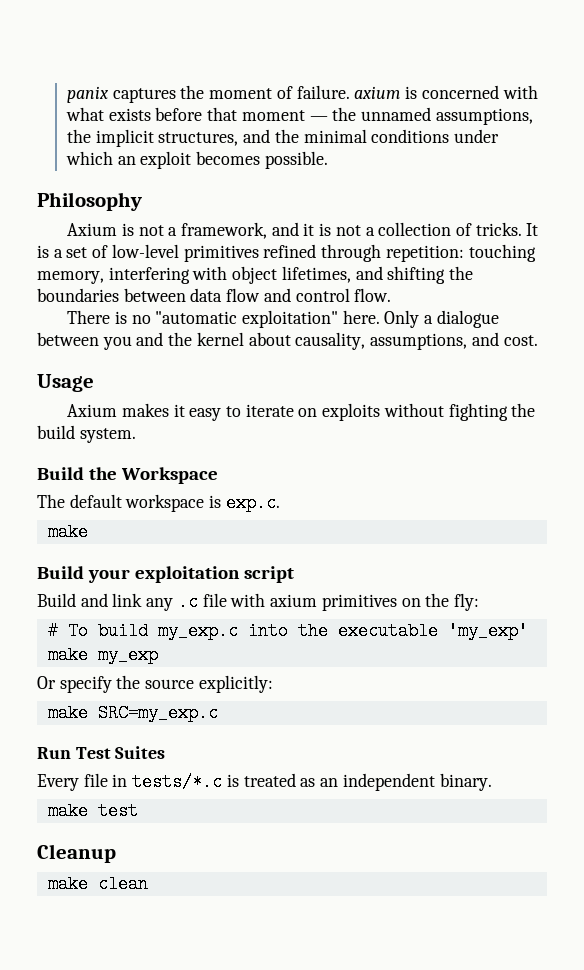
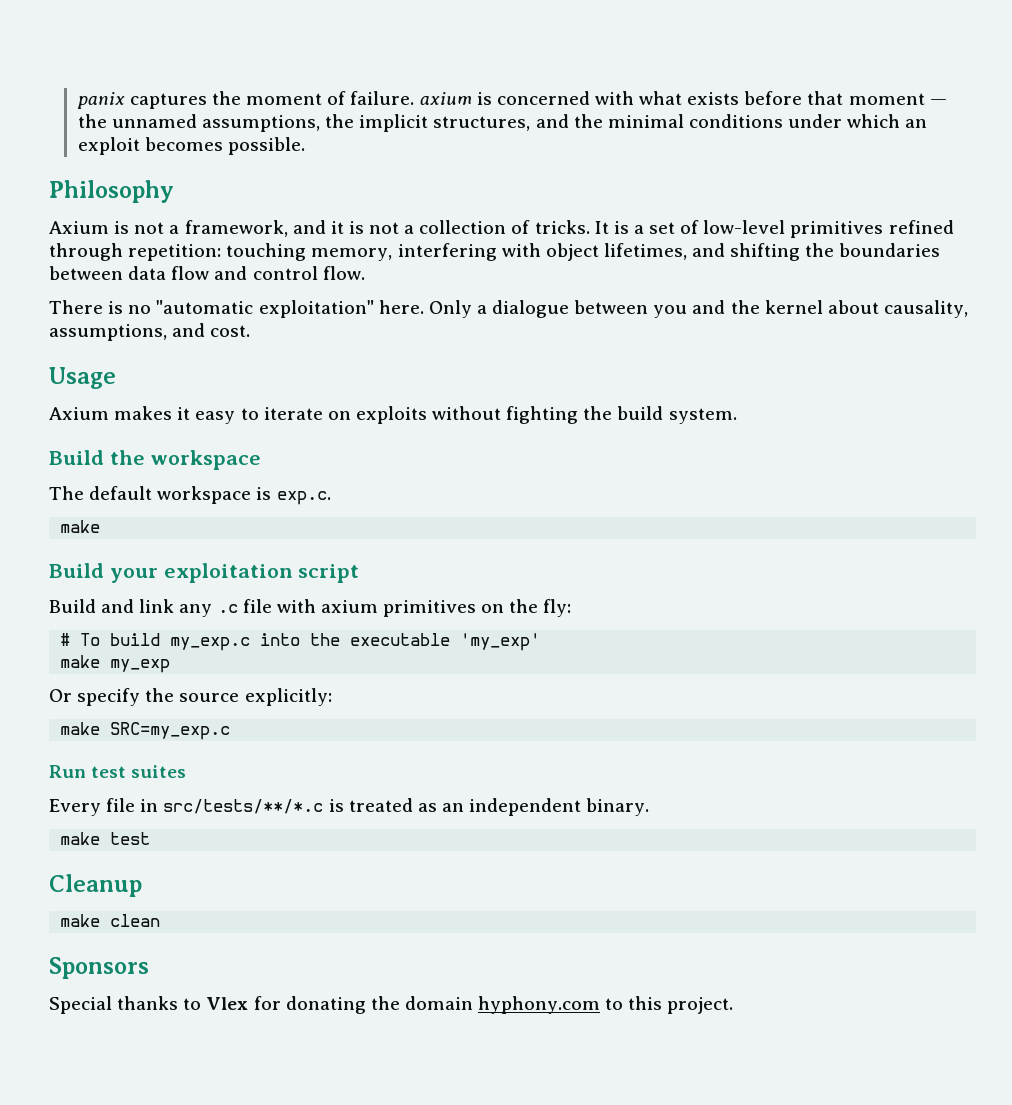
[121,467,219,484] Workspace -> [150,450,261,470] workspace
[75,746,166,759] Test Suites -> [91,765,187,778] test suites
[132,773,223,791] tests/*.c -> [163,799,324,814] src/tests/**/*.c
(148, 884) none -> [49,957,149,979] [49,996,734,1014] // Sponsors // Special thanks to Vlex for donating the domain hyphony.com to this project.

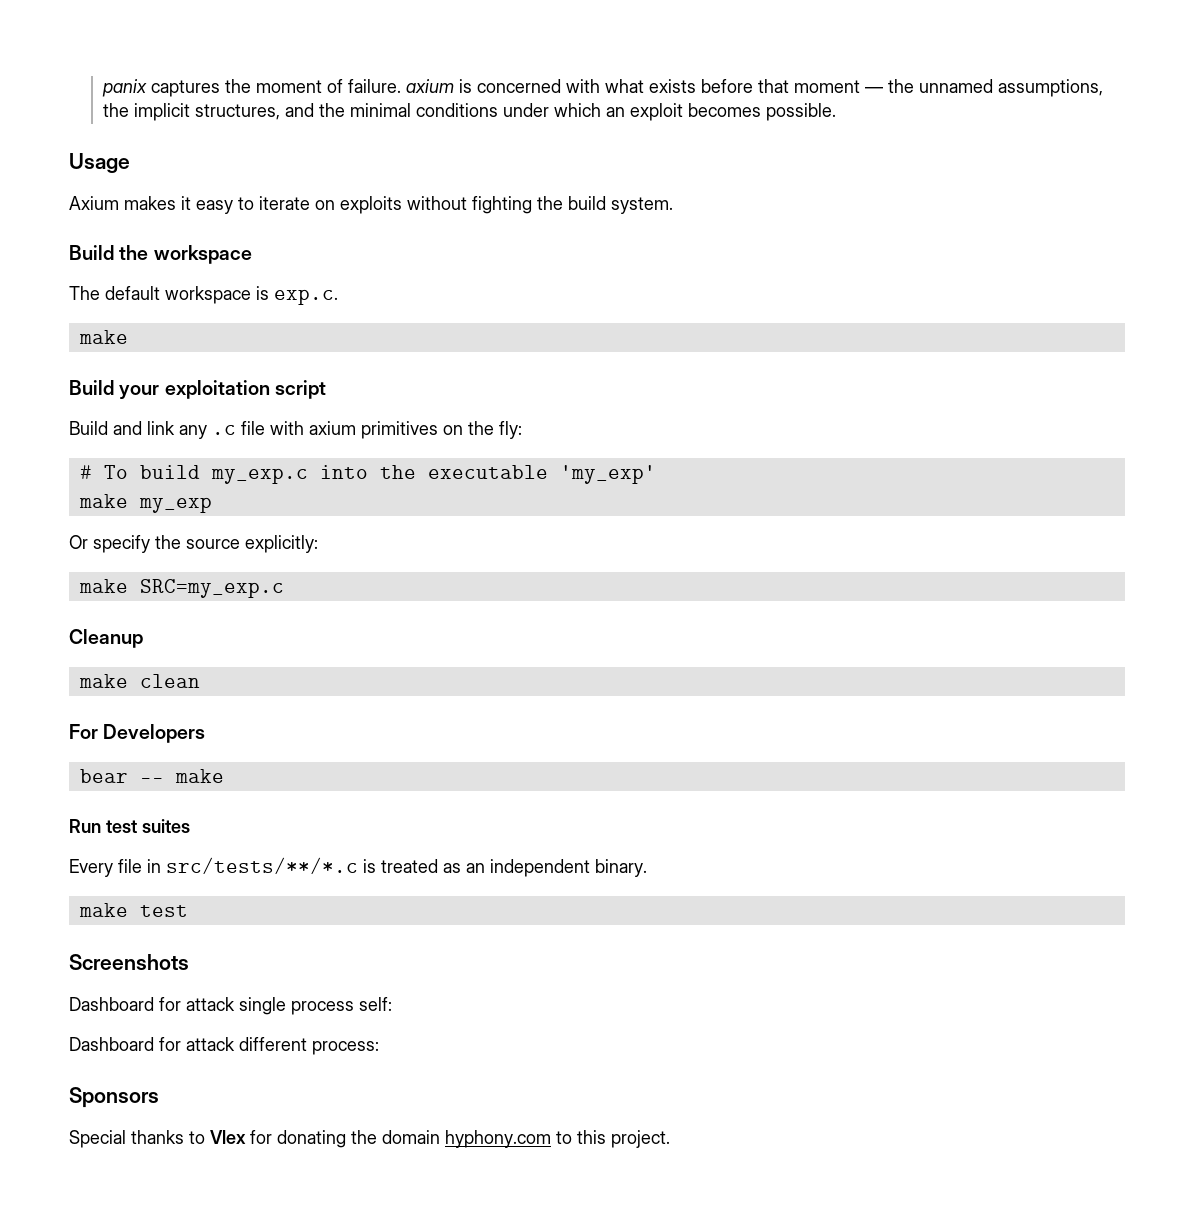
[49,180,174,203] [49,220,954,238] [49,243,941,261] [49,266,365,280] [49,300,968,318] [49,323,251,341] // Philosophy // Axium is not a framework, and it is not a collection of tricks. It is a set of low-level primitives refined through repetition: touching memory, interfering with object lifetimes, and shifting the boundaries between data flow and control flow. // There is no "automatic exploitation" here. Only a dialogue between you and the kernel about causality, assumptions, and cost. -> (837, 112) none
(231, 731) none -> [69,629,143,648] [78,674,200,688] [69,724,206,743] [79,769,224,783] // Cleanup // make clean // For Developers // bear -- make
[49,874,142,897] [60,914,161,927] Cleanup // make clean -> [69,954,189,970] [69,997,392,1015] [69,1037,379,1055] Screenshots // Dashboard for attack single process self: // Dashboard for attack different process:

